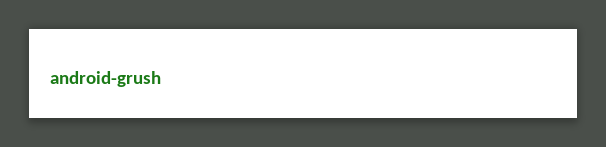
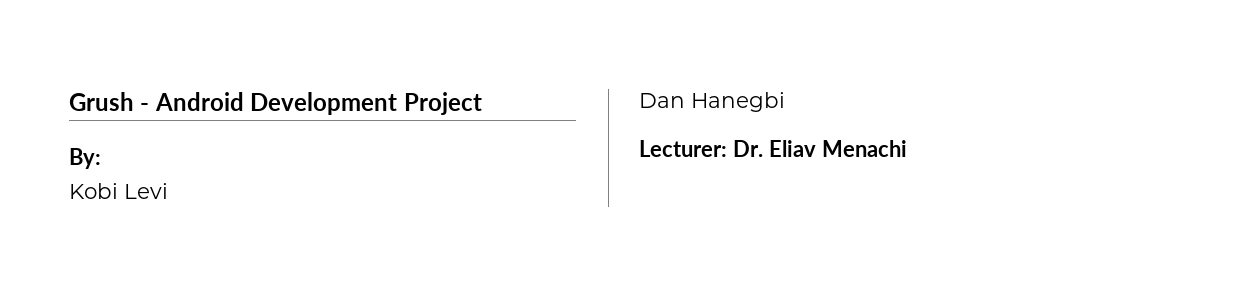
[50,71,161,87] android-grush -> [69,92,482,115] [69,148,101,169] [69,183,168,199] [639,92,785,112] [639,140,907,157] Grush - Android Development Project // By: // Kobi Levi // Dan Hanegbi // Lecturer: Dr. Eliav Menachi

